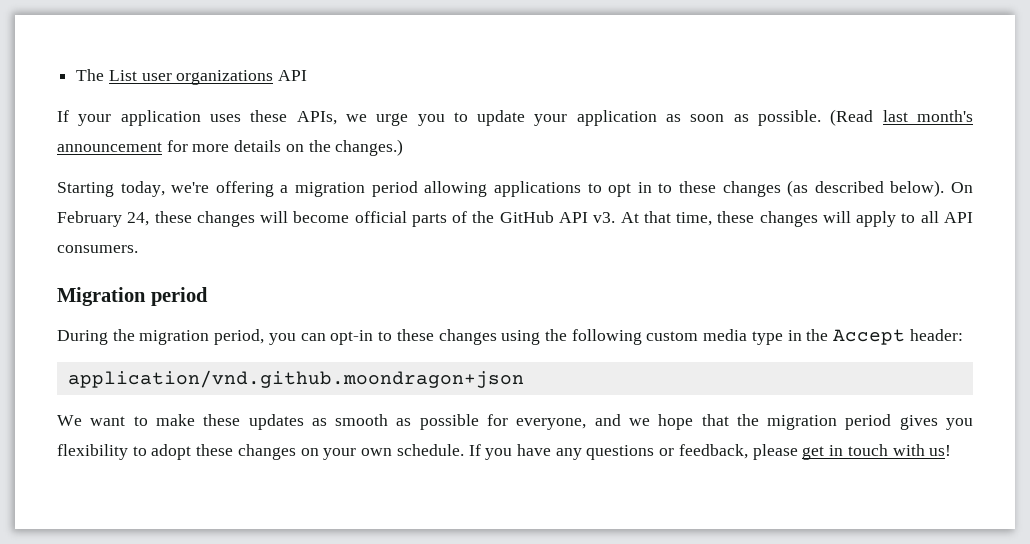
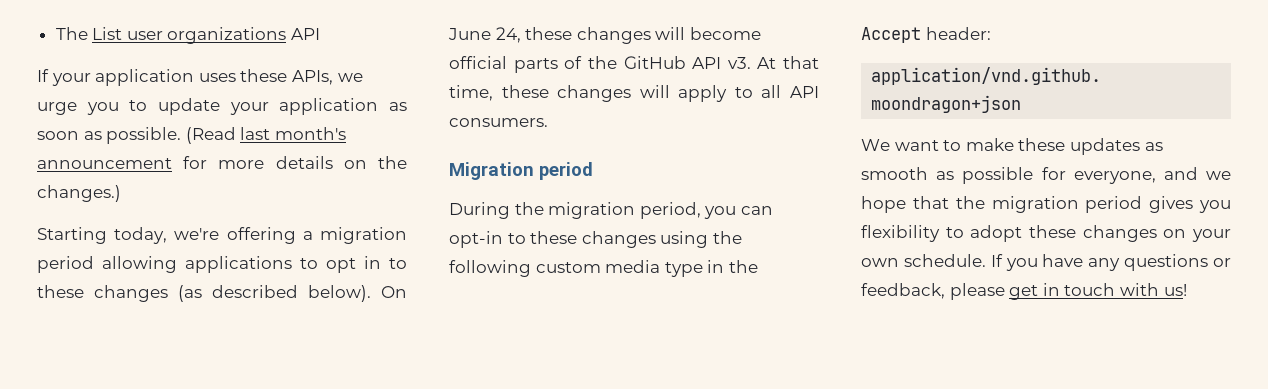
[57,211,122,227] February -> [448,28,491,40] June

